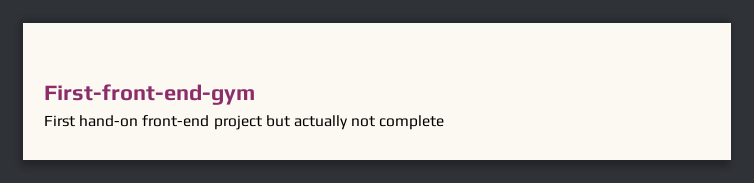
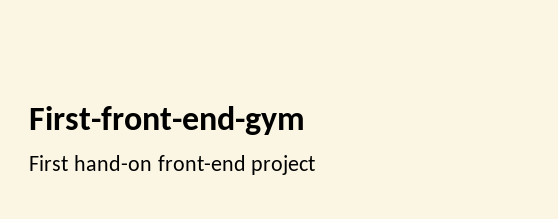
[265,115,445,130] but actually not complete -> (316, 165) none

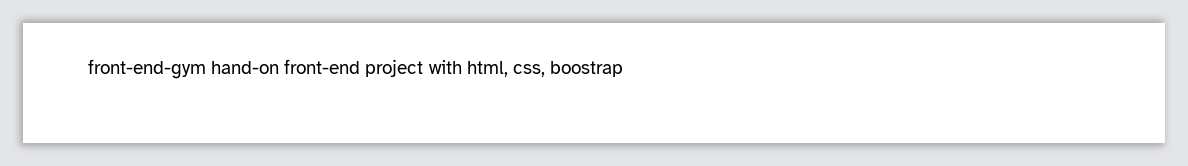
[29,106,305,135] [29,155,68,171] First-front-end-gym // First -> [88,59,206,79] front-end-gym
(316, 165) none -> [428,60,623,77] with html, css, boostrap

